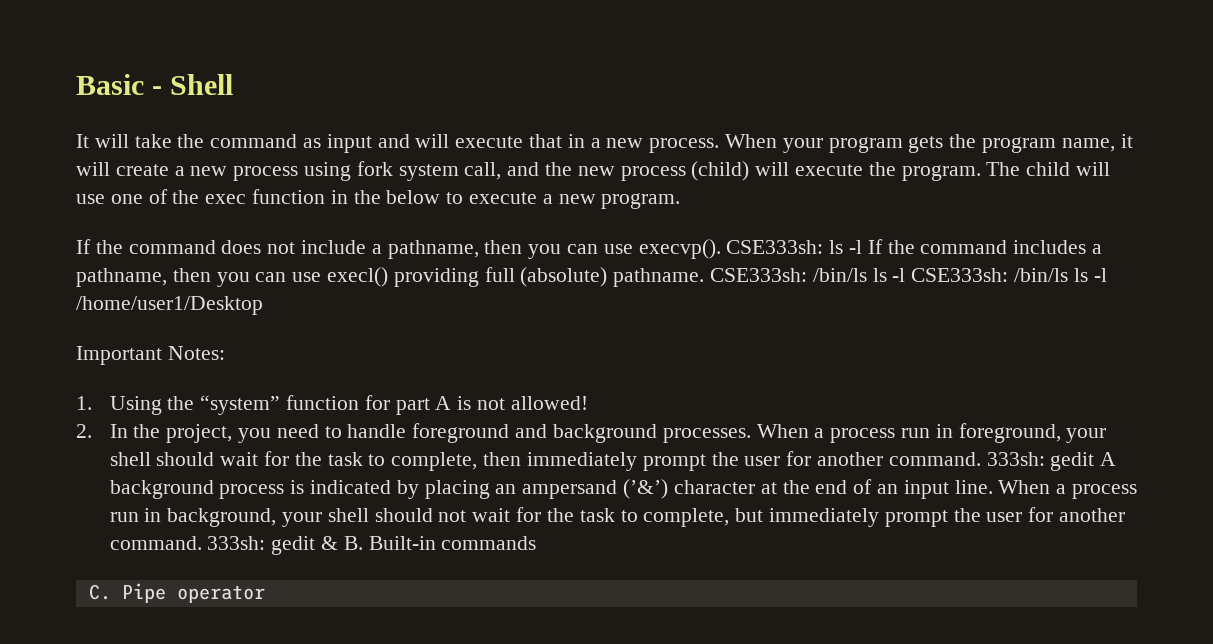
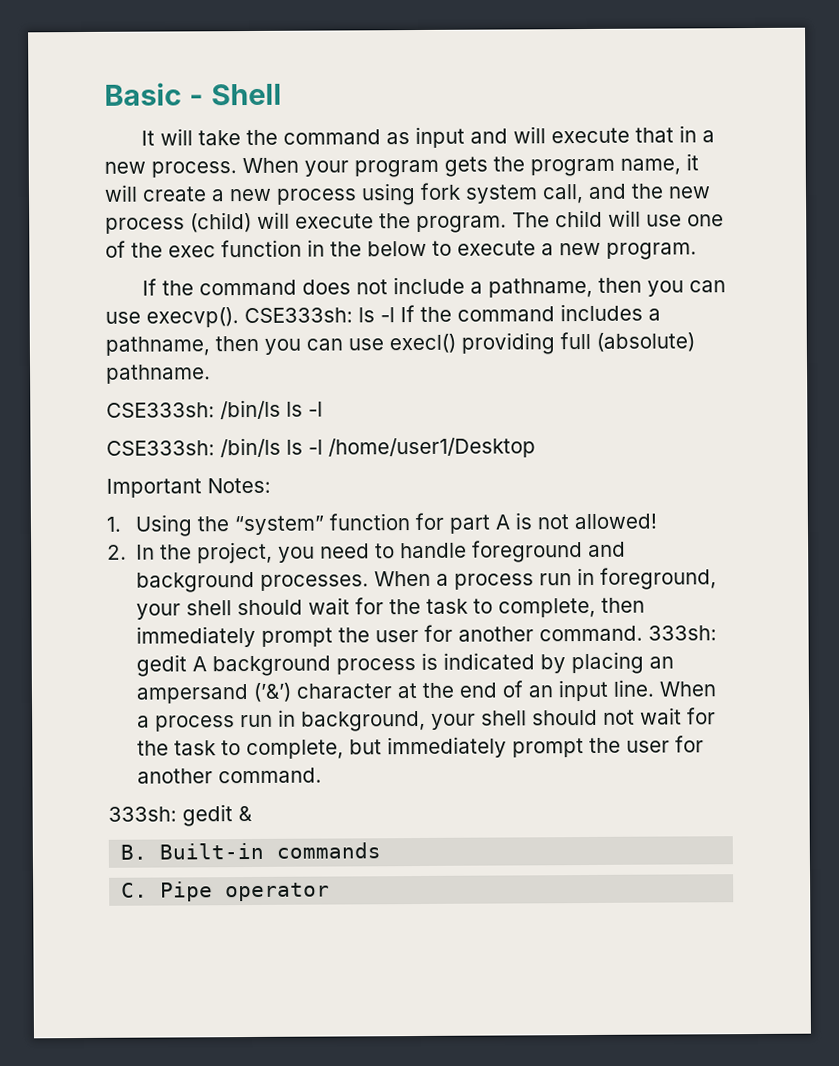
[710,268,906,282] CSE333sh: /bin/ls ls -l -> [106,399,323,420] // CSE333sh: /bin/ls ls -l //
(202, 543) none -> (323, 775) //
(339, 543) none -> (252, 814) //

